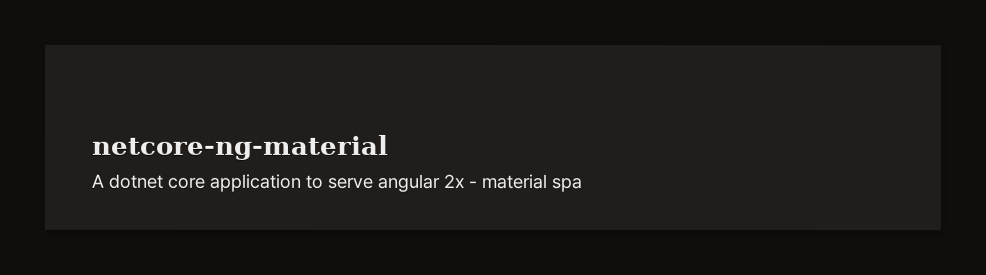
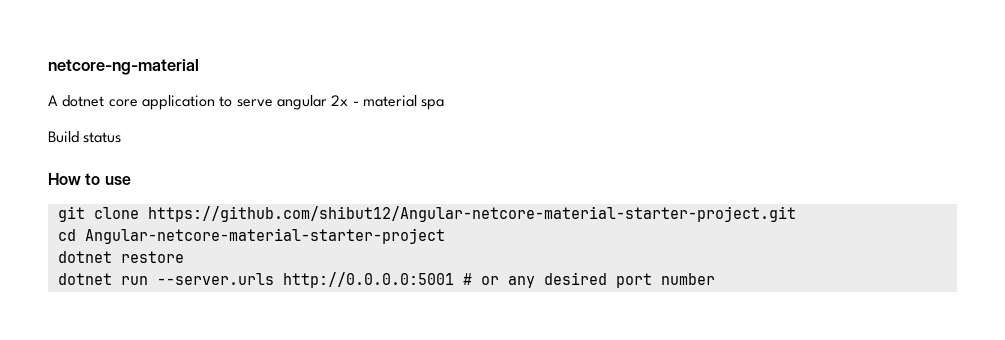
(582, 185) none -> [48,131,122,143] [48,173,131,185] [57,206,796,222] [57,228,445,244] [57,251,184,263] [57,272,715,288] // Build status // How to use // git clone https://github.com/shibut12/Angular-netcore-material-starter-project.git // cd Angular-netcore-material-starter-project // dotnet restore // dotnet run --server.urls http://0.0.0.0:5001 # or any desired port number

